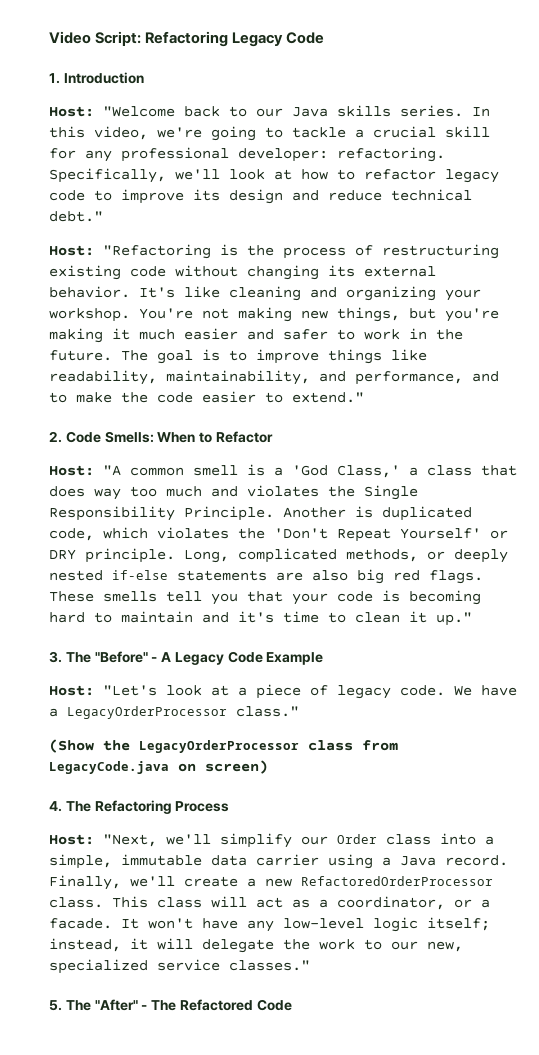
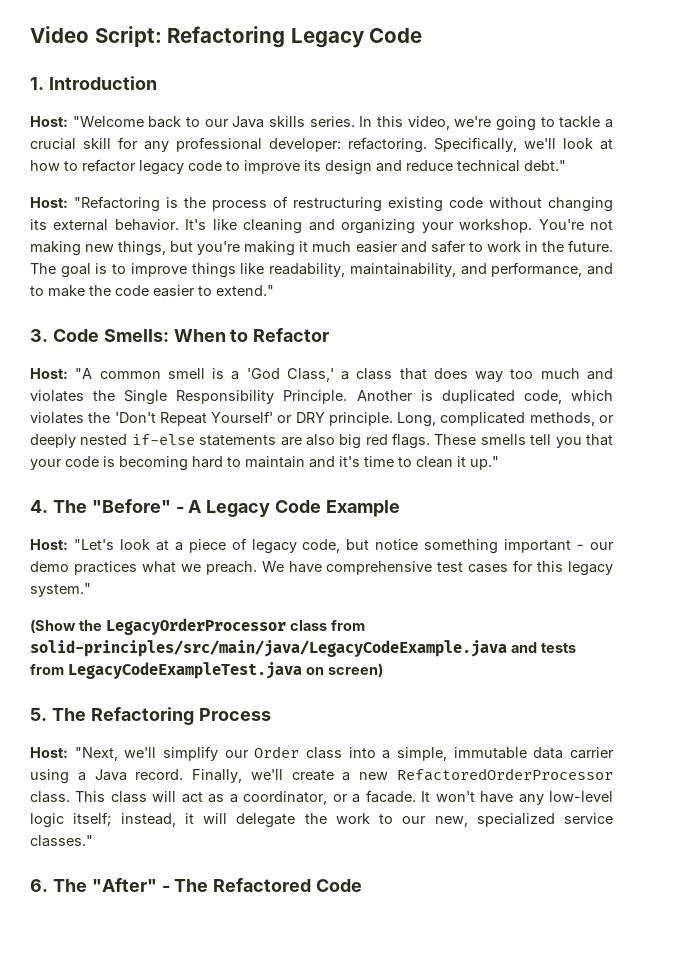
[49,431,62,443] 2. -> [30,329,48,342] 3.
[49,651,62,663] 3. -> [30,500,48,513] 4.
[400,685,517,696] [49,706,299,719] code. We have a LegacyOrderProcessor class." -> [302,539,614,554] [30,560,613,576] [30,583,91,597] code, but notice something important - our demo practices what we preach. We have comprehensive test cases for this legacy system."
[49,761,169,774] LegacyCode.java -> [30,640,576,657] [30,662,302,679] solid-principles/src/main/java/LegacyCodeExample.java and tests from LegacyCodeExampleTest.java
[49,801,62,812] 4. -> [30,708,47,721] 5.
[49,1000,62,1011] 5. -> [30,879,48,892] 6.

